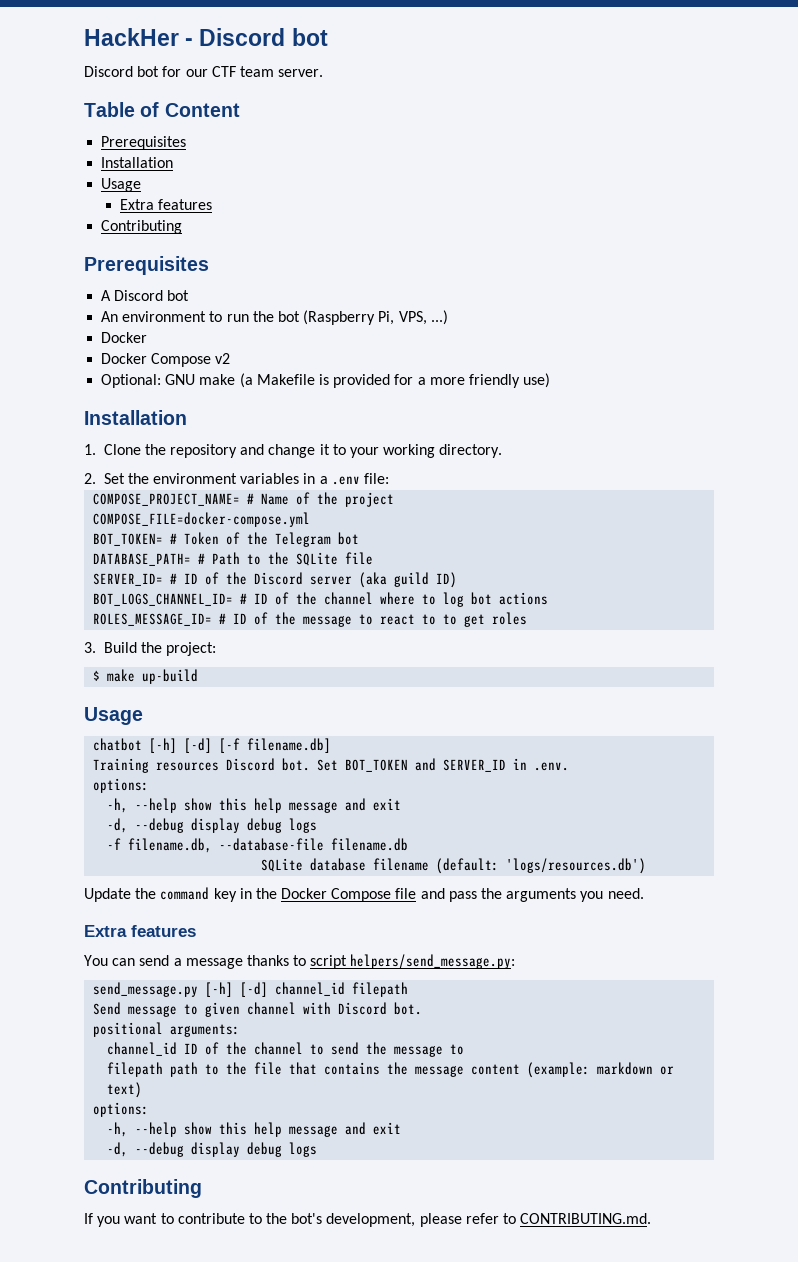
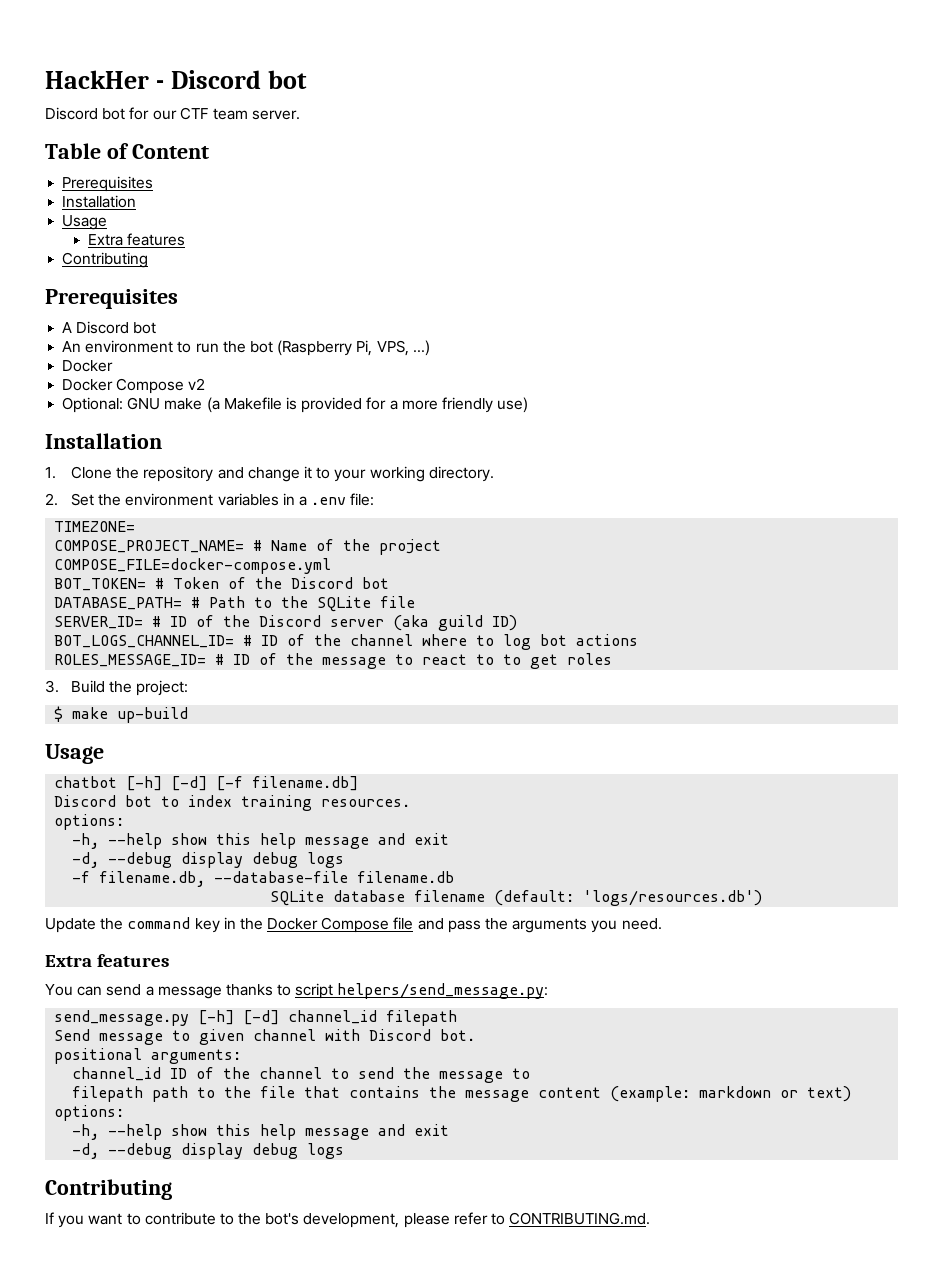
(390, 478) none -> [54,521,136,532] // TIMEZONE=
[275,532,332,547] Telegram -> [291,577,354,589] Discord
[93,758,570,773] Training resources Discord bot. Set BOT_TOKEN and SERVER_ID in .env. -> [54,795,411,811] Discord bot to index training resources.

